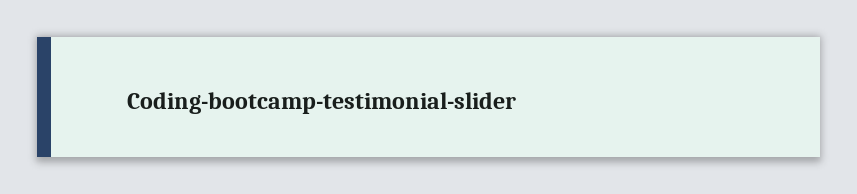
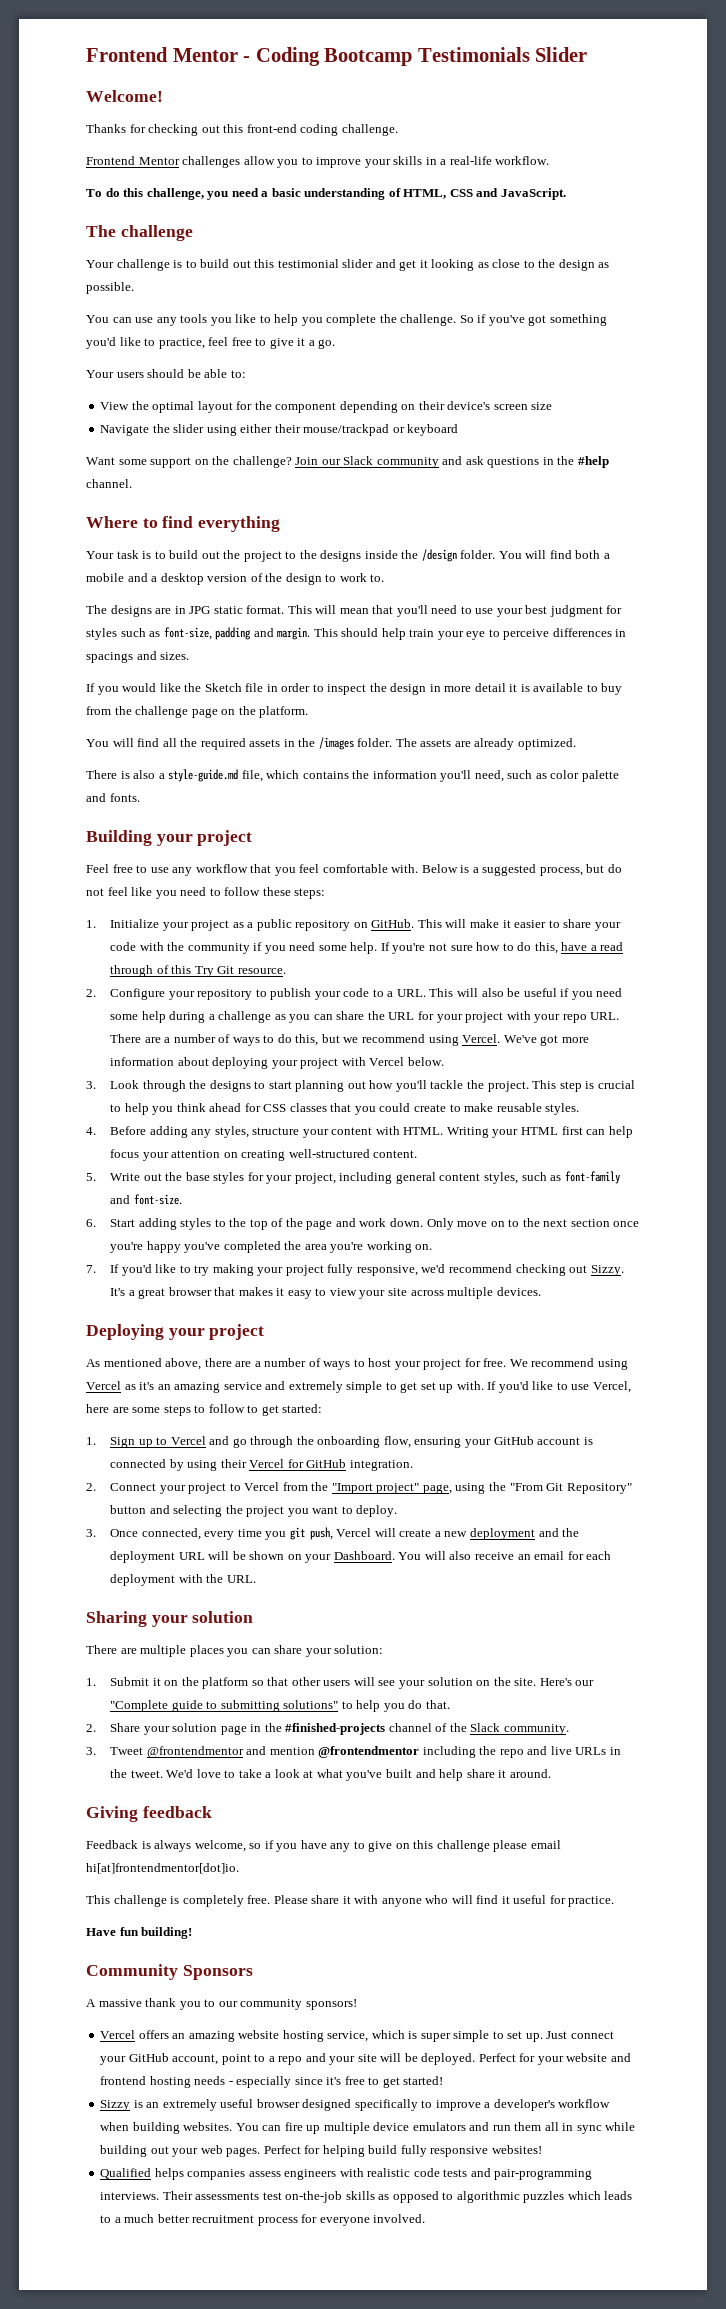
[127,92,516,114] Coding-bootcamp-testimonial-slider -> [86,47,588,66] [86,90,163,102] [86,124,398,136] [86,156,550,168] [86,188,566,200] [86,225,193,241] [86,259,610,271] [86,282,134,294] [86,314,607,326] [86,337,336,349] [86,369,246,378] [100,401,553,413] [100,424,459,436] [86,456,609,468] [86,479,132,488] [86,516,281,532] [86,549,610,562] [86,573,385,585] [86,605,623,617] [86,627,627,640] [86,651,190,663] [86,683,623,695] [86,706,309,718] [86,737,576,750] [86,769,619,782] [86,793,140,802] [86,830,253,846] [86,864,622,876] [86,887,326,899] [86,919,621,931] [110,942,624,954] [110,965,286,977] [86,988,623,1000] [110,1011,620,1023] [110,1034,589,1046] [110,1057,444,1069] [86,1080,635,1092] [110,1103,580,1115] [86,1126,633,1138] [110,1149,418,1161] [86,1171,620,1184] [110,1194,182,1205] [86,1218,640,1230] [110,1241,433,1253] [86,1264,624,1276] [110,1287,541,1299] [86,1324,265,1340] [86,1358,628,1370] [86,1381,631,1393] [86,1404,323,1416] [86,1436,593,1448] [110,1459,413,1471] [86,1482,632,1494] [110,1505,398,1517] [86,1527,580,1540] [110,1551,612,1563] [110,1574,256,1586] [86,1611,254,1627] [86,1645,384,1657] [86,1677,595,1689] [110,1700,450,1712] [86,1723,569,1735] [86,1746,621,1758] [110,1769,551,1781] [86,1806,212,1822] [86,1840,561,1852] [86,1863,239,1874] [86,1895,615,1907] [86,1927,193,1939] [86,1964,253,1980] [86,1998,357,2010] [100,2030,614,2042] [100,2053,631,2065] [100,2076,444,2088] [100,2099,611,2111] [100,2122,636,2134] [100,2145,542,2157] [100,2168,593,2180] [100,2191,633,2203] [100,2214,426,2226] Frontend Mentor - Coding Bootcamp Testimonials Slider // Welcome! // Thanks for checking out this front-end coding challenge. // Frontend Mentor challenges allow you to improve your skills in a real-life workflow. // To do this challenge, you need a basic understanding of HTML, CSS and JavaScript. // The challenge // Your challenge is to build out this testimonial slider and get it looking as close to the design as possible. // You can use any tools you like to help you complete the challenge. So if you've got something you'd like to practice, feel free to give it a go. // Your users should be able to: // View the optimal layout for the component depending on their device's screen size // Navigate the slider using either their mouse/trackpad or keyboard // Want some support on the challenge? Join our Slack community and ask questions in the #help channel. // Where to find everything // Your task is to build out the project to the designs inside the /design folder. You will find both a mobile and a desktop version of the design to work to. // The designs are in JPG static format. This will mean that you'll need to use your best judgment for styles such as font-size, padding and margin. This should help train your eye to perceive differences in spacings and sizes. // If you would like the Sketch file in order to inspect the design in more detail it is available to buy from the challenge page on the platform. // You will find all the required assets in the /images folder. The assets are already optimized. // There is also a style-guide.md file, which contains the information you'll need, such as color palette and fonts. // Building your project // Feel free to use any workflow that you feel comfortable with. Below is a suggested process, but do not feel like you need to follow these steps: // 1. Initialize your project as a public repository on GitHub. This will make it easier to share your code with the community if you need some help. If you're not sure how to do this, have a read through of this Try Git resource. // 2. Configure your repository to publish your code to a URL. This will also be useful if you need some help during a challenge as you can share the URL for your project with your repo URL. There are a number of ways to do this, but we recommend using Vercel. We've got more information about deploying your project with Vercel below. // 3. Look through the designs to start planning out how you'll tackle the project. This step is crucial to help you think ahead for CSS classes that you could create to make reusable styles. // 4. Before adding any styles, structure your content with HTML. Writing your HTML first can help focus your attention on creating well-structured content. // 5. Write out the base styles for your project, including general content styles, such as font-family and font-size. // 6. Start adding styles to the top of the page and work down. Only move on to the next section once you're happy you've completed the area you're working on. // 7. If you'd like to try making your project fully responsive, we'd recommend checking out Sizzy. It's a great browser that makes it easy to view your site across multiple devices. // Deploying your project // As mentioned above, there are a number of ways to host your project for free. We recommend using Vercel as it's an amazing service and extremely simple to get set up with. If you'd like to use Vercel, here are some steps to follow to get started: // 1. Sign up to Vercel and go through the onboarding flow, ensuring your GitHub account is connected by using their Vercel for GitHub integration. // 2. Connect your project to Vercel from the "Import project" page, using the "From Git Repository" button and selecting the project you want to deploy. // 3. Once connected, every time you git push, Vercel will create a new deployment and the deployment URL will be shown on your Dashboard. You will also receive an email for each deployment with the URL. // Sharing your solution // There are multiple places you can share your solution: // 1. Submit it on the platform so that other users will see your solution on the site. Here's our "Complete guide to submitting solutions" to help you do that. // 2. Share your solution page in the #finished-projects channel of the Slack community. // 3. Tweet @frontendmentor and mention @frontendmentor including the repo and live URLs in the tweet. We'd love to take a look at what you've built and help share it around. // Giving feedback // Feedback is always welcome, so if you have any to give on this challenge please email hi[at]frontendmentor[dot]io. // This challenge is completely free. Please share it with anyone who will find it useful for practice. // Have fun building! // Community Sponsors // A massive thank you to our community sponsors! // Vercel offers an amazing website hosting service, which is super simple to set up. Just connect your GitHub account, point to a repo and your site will be deployed. Perfect for your website and frontend hosting needs - especially since it's free to get started! // Sizzy is an extremely useful browser designed specifically to improve a developer's workflow when building websites. You can fire up multiple device emulators and run them all in sync while building out your web pages. Perfect for helping build fully responsive websites! // Qualified helps companies assess engineers with realistic code tests and pair-programming interviews. Their assessments test on-the-job skills as opposed to algorithmic puzzles which leads to a much better recruitment process for everyone involved.

